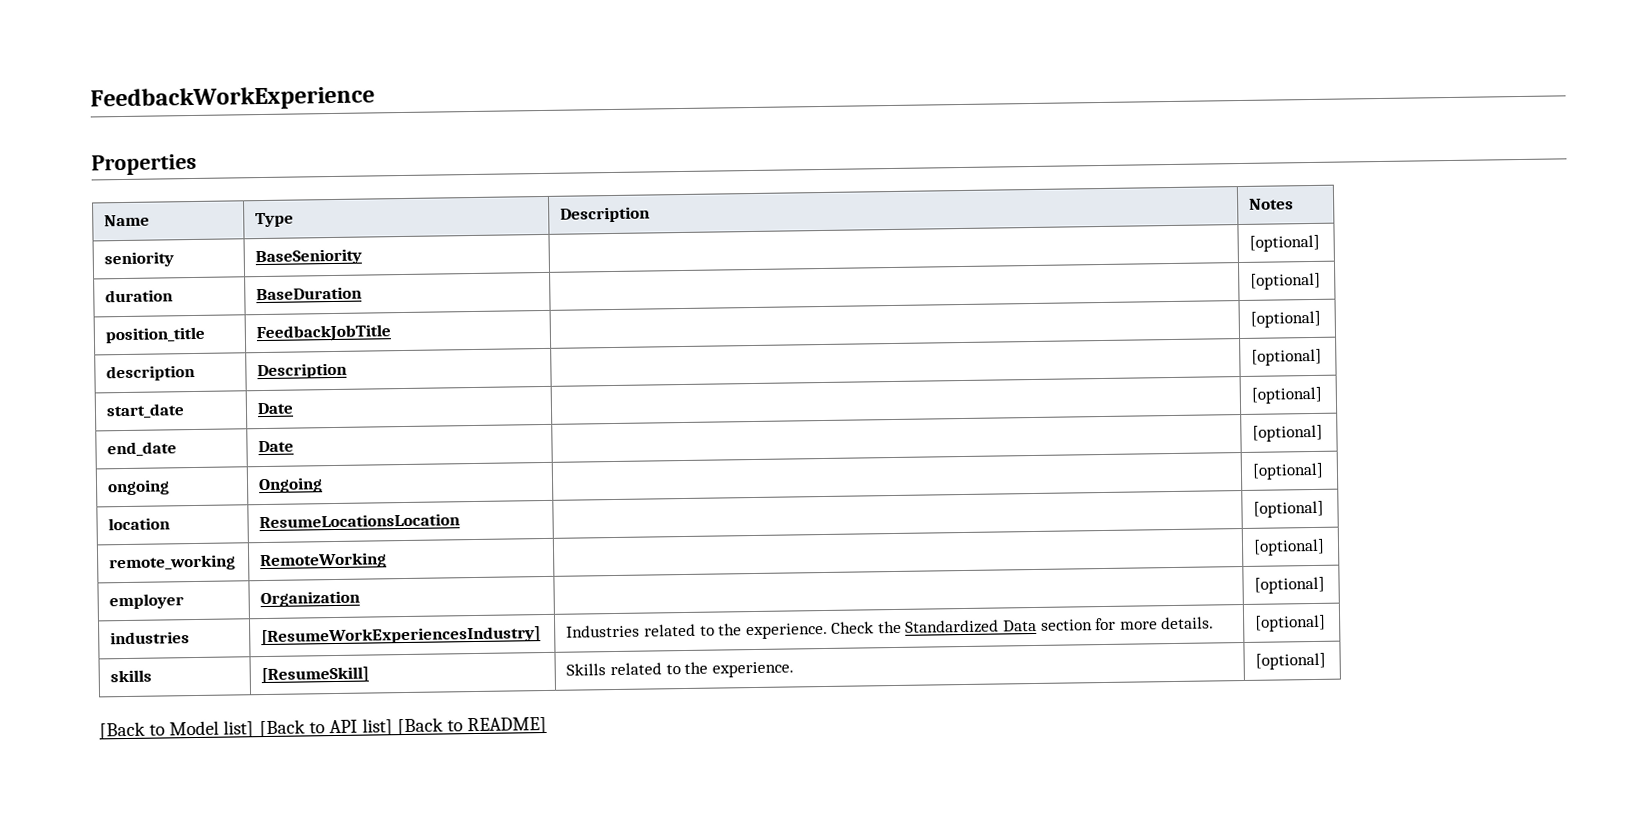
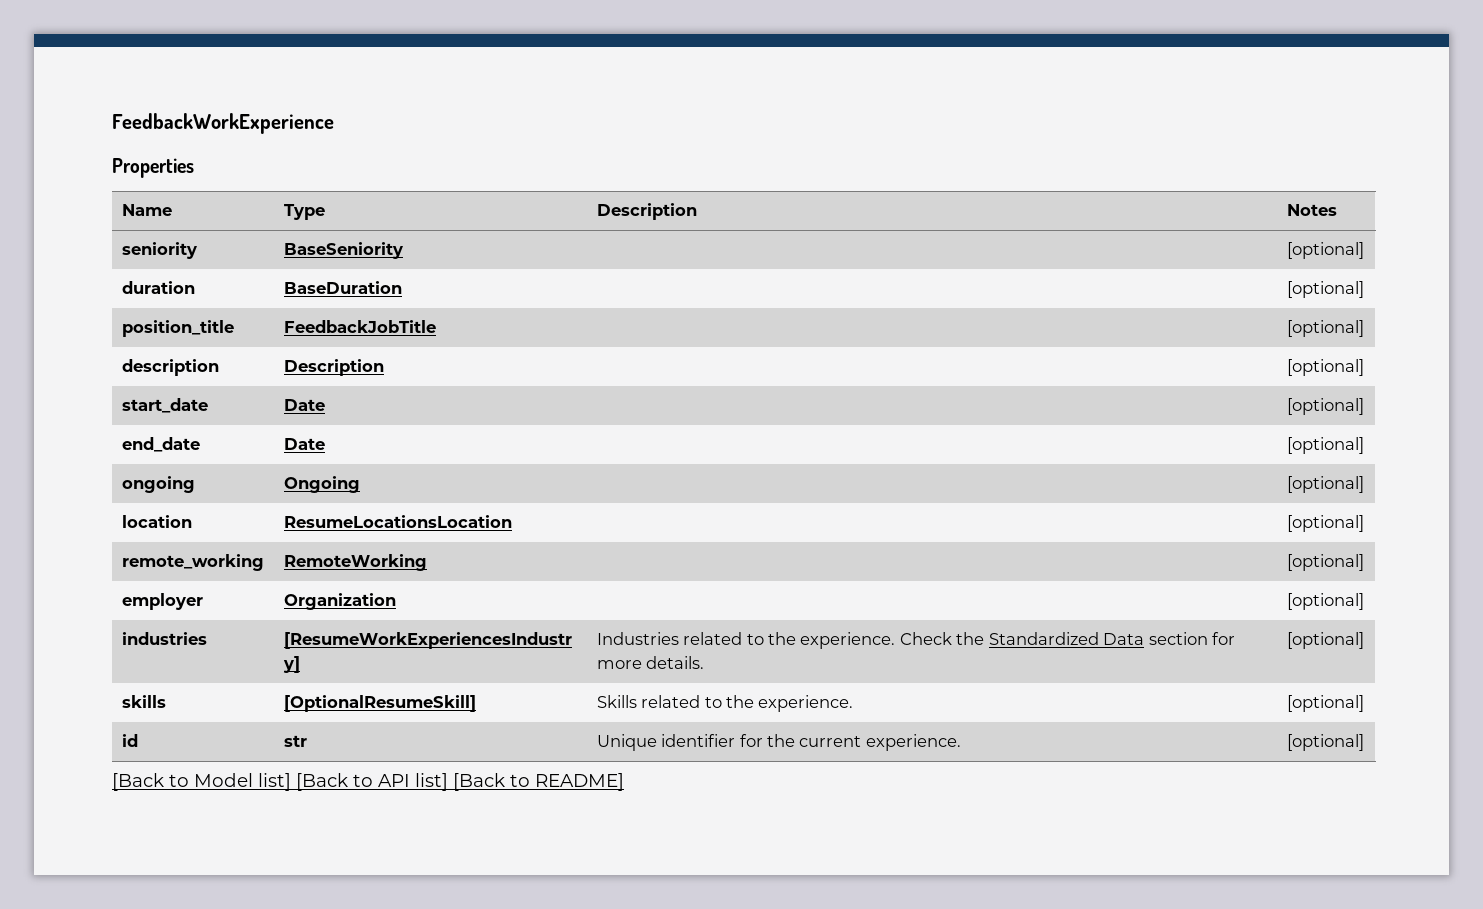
[261,666,370,684] [ResumeSkill] -> [283,695,476,712] [OptionalResumeSkill]
(1327, 661) none -> [121,734,138,747] [283,735,307,747] [596,734,961,751] [1286,734,1364,751] // id | str | Unique identifier for the current experience. | [optional]

